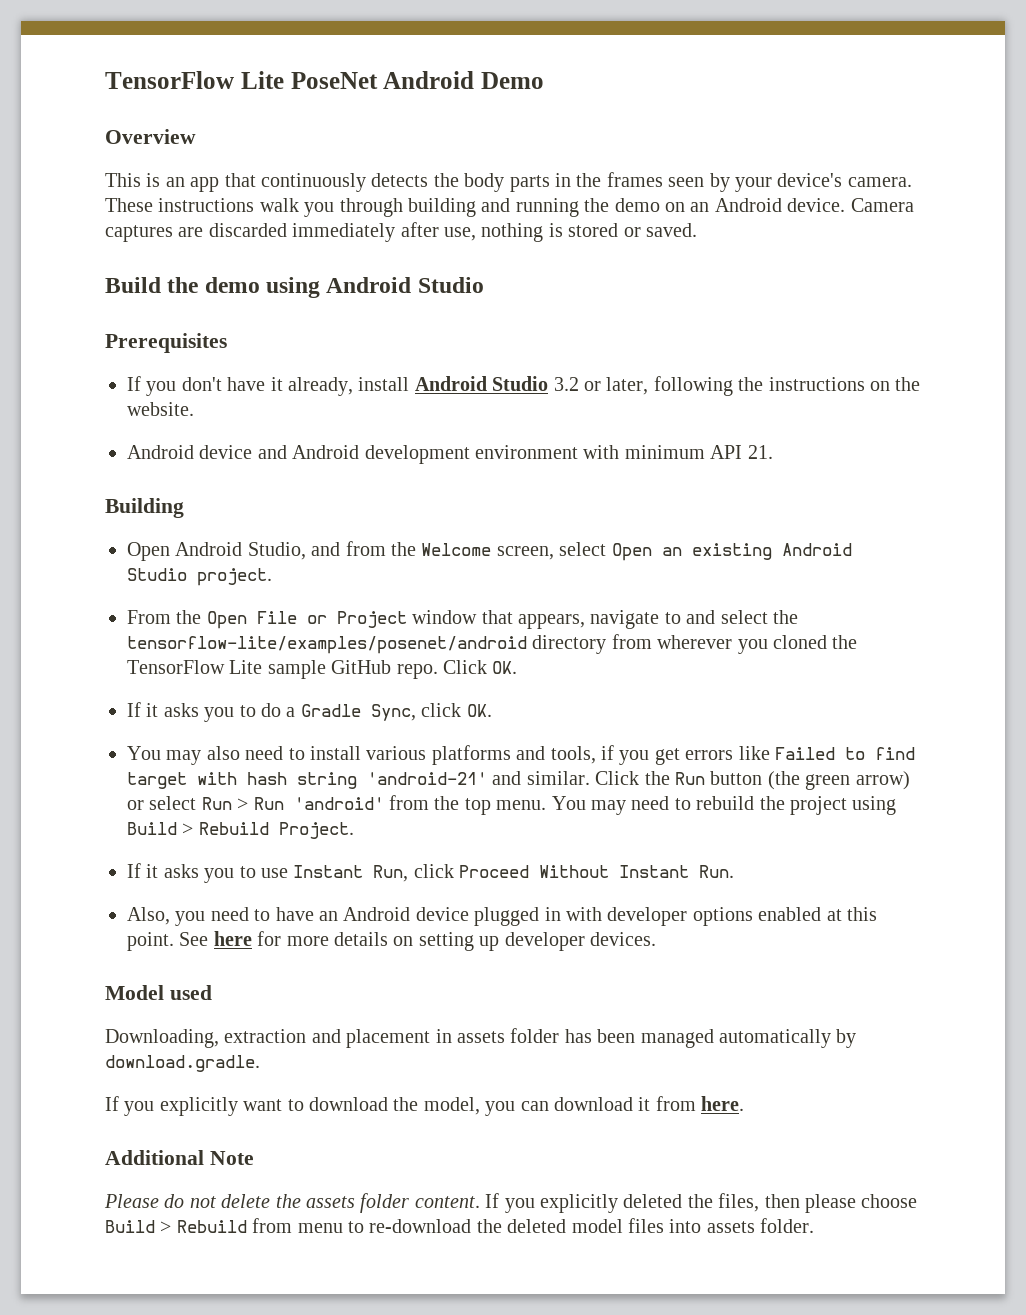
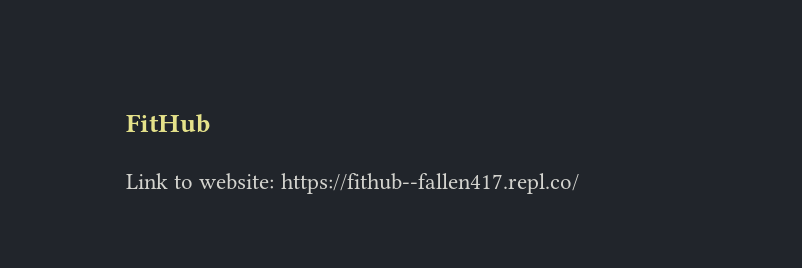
[105,71,544,89] [105,129,196,144] [105,172,912,192] [105,198,914,217] [105,222,697,242] [105,277,484,298] [105,333,227,353] [127,376,921,396] [127,402,194,416] [127,445,773,464] [105,498,184,518] [127,541,852,561] [127,568,272,586] [127,610,798,629] [127,634,858,654] [127,660,518,679] [127,702,492,722] [127,745,915,765] [127,771,910,790] [127,795,897,815] [127,822,354,839] [127,863,735,883] [127,907,877,926] [127,931,656,951] [105,985,212,1000] [105,1028,857,1048] [105,1055,260,1072] [105,1096,745,1116] [105,1150,254,1165] [104,1193,918,1213] [105,1218,815,1233] TensorFlow Lite PoseNet Android Demo // Overview // This is an app that continuously detects the body parts in the frames seen by your device's camera. These instructions walk you through building and running the demo on an Android device. Camera captures are discarded immediately after use, nothing is stored or saved. // Build the demo using Android Studio // Prerequisites // If you don't have it already, install Android Studio 3.2 or later, following the instructions on the website. // Android device and Android development environment with minimum API 21. // Building // Open Android Studio, and from the Welcome screen, select Open an existing Android Studio project. // From the Open File or Project window that appears, navigate to and select the tensorflow-lite/examples/posenet/android directory from wherever you cloned the TensorFlow Lite sample GitHub repo. Click OK. // If it asks you to do a Gradle Sync, click OK. // You may also need to install various platforms and tools, if you get errors like Failed to find target with hash string 'android-21' and similar. Click the Run button (the green arrow) or select Run > Run 'android' from the top menu. You may need to rebuild the project using Build > Rebuild Project. // If it asks you to use Instant Run, click Proceed Without Instant Run. // Also, you need to have an Android device plugged in with developer options enabled at this point. See here for more details on setting up developer devices. // Model used // Downloading, extraction and placement in assets folder has been managed automatically by download.gradle. // If you explicitly want to download the model, you can download it from here. // Additional Note // Please do not delete the assets folder content. If you explicitly deleted the files, then please choose Build > Rebuild from menu to re-download the deleted model files into assets folder. -> [126,114,210,133] [126,173,579,194] FitHub // Link to website: https://fithub--fallen417.repl.co/

